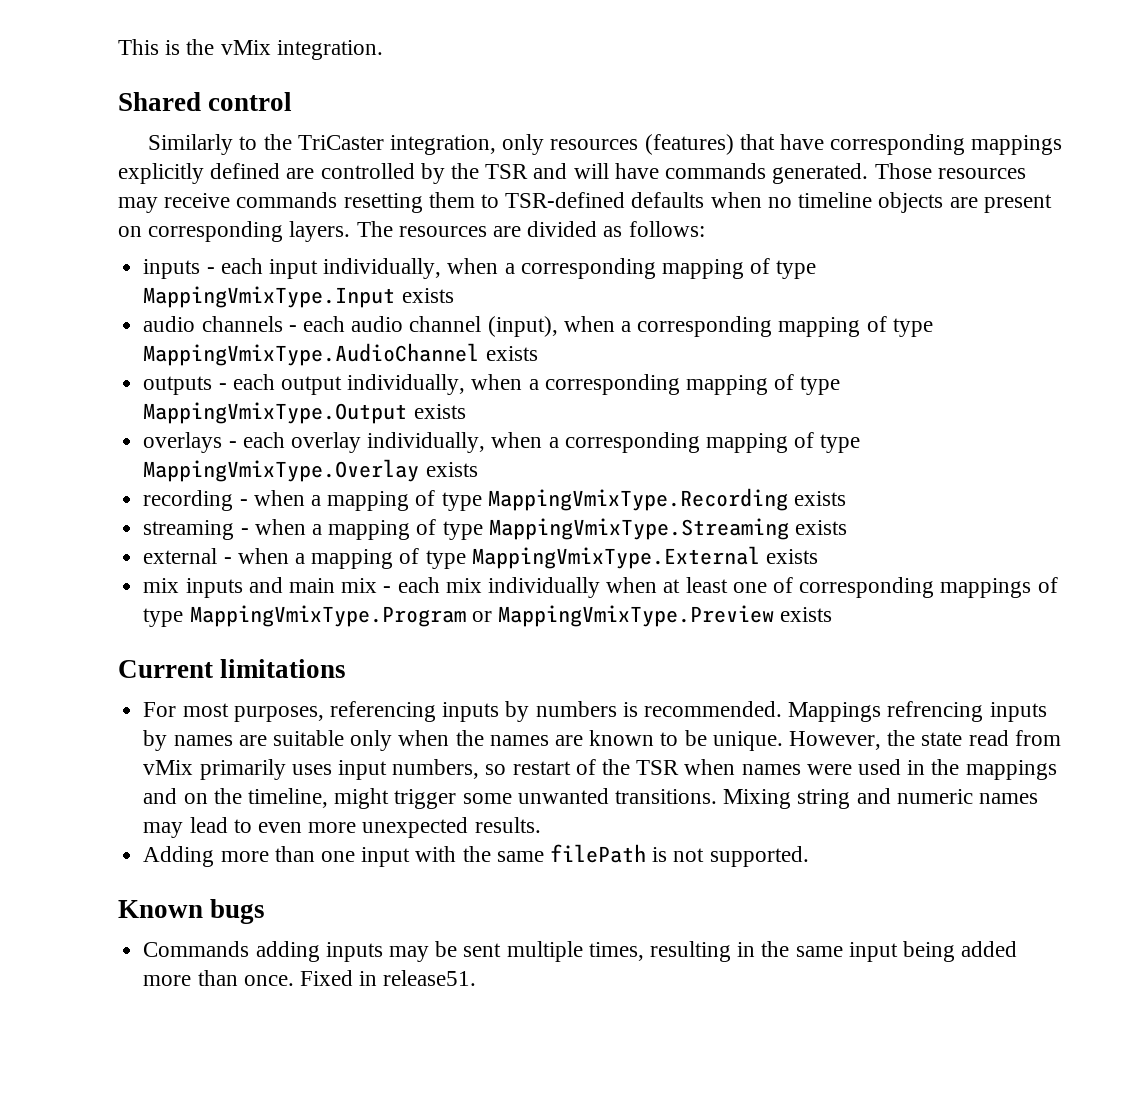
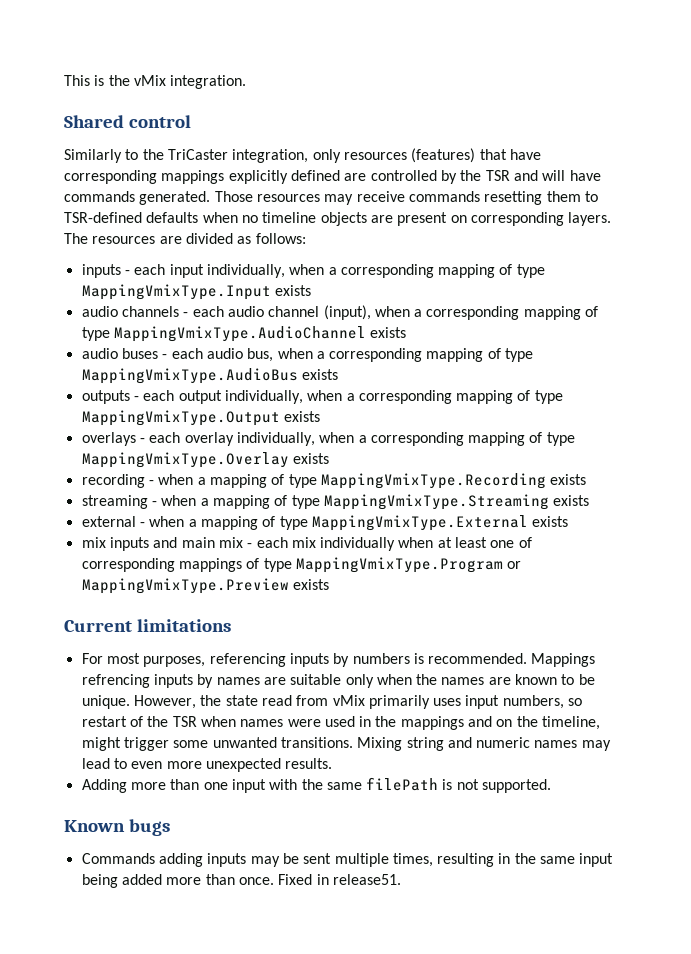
(538, 353) none -> [81,348,534,362] [81,368,338,384] // audio buses - each audio bus, when a corresponding mapping of type MappingVmixType.AudioBus exists

